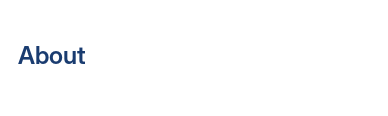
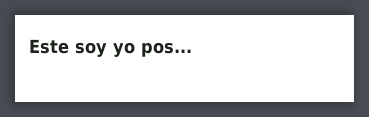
[18,46,86,64] About -> [29,39,192,57] Este soy yo pos...

